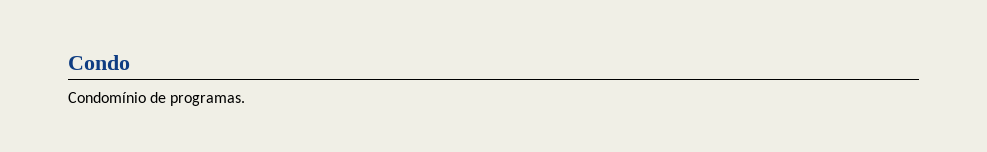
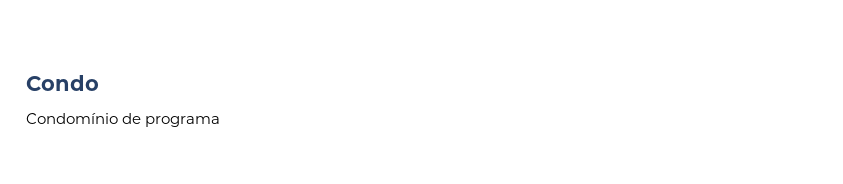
[170,95,246,106] programas. -> [145,116,221,127] programa

